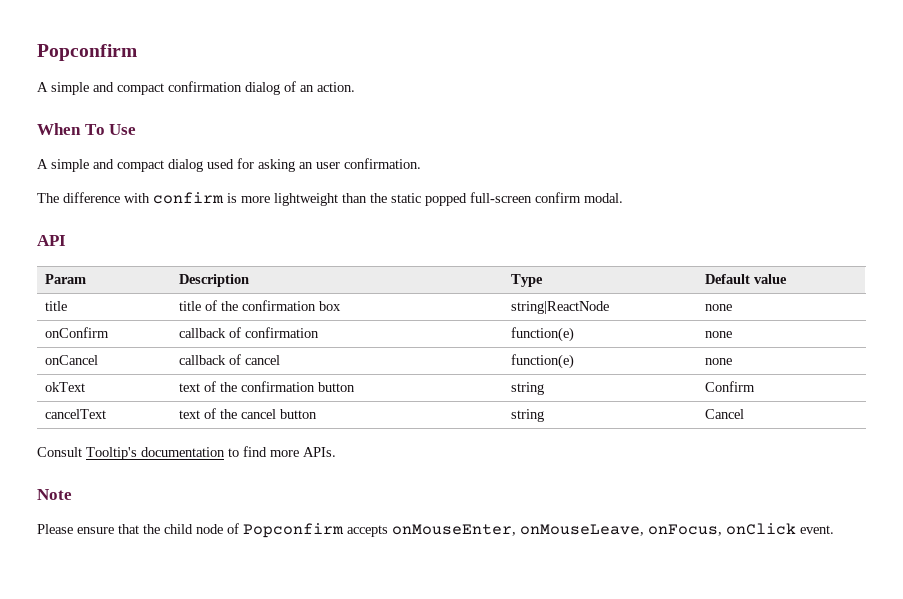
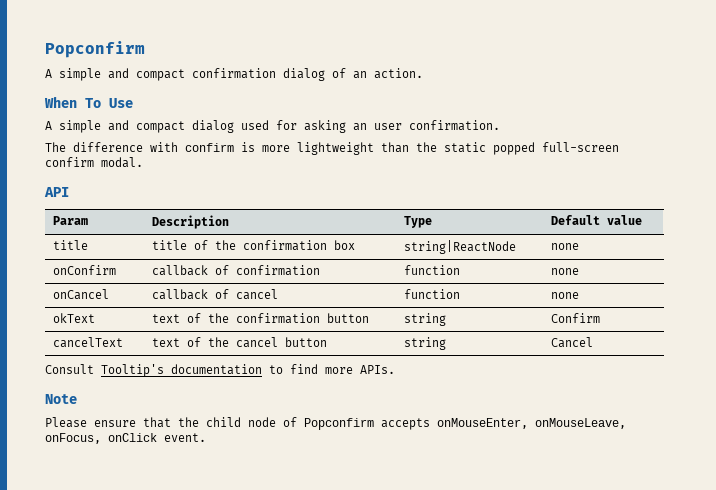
[510,327,574,342] function(e) -> [404,265,461,275] function
[510,354,574,369] function(e) -> [404,289,461,299] function

